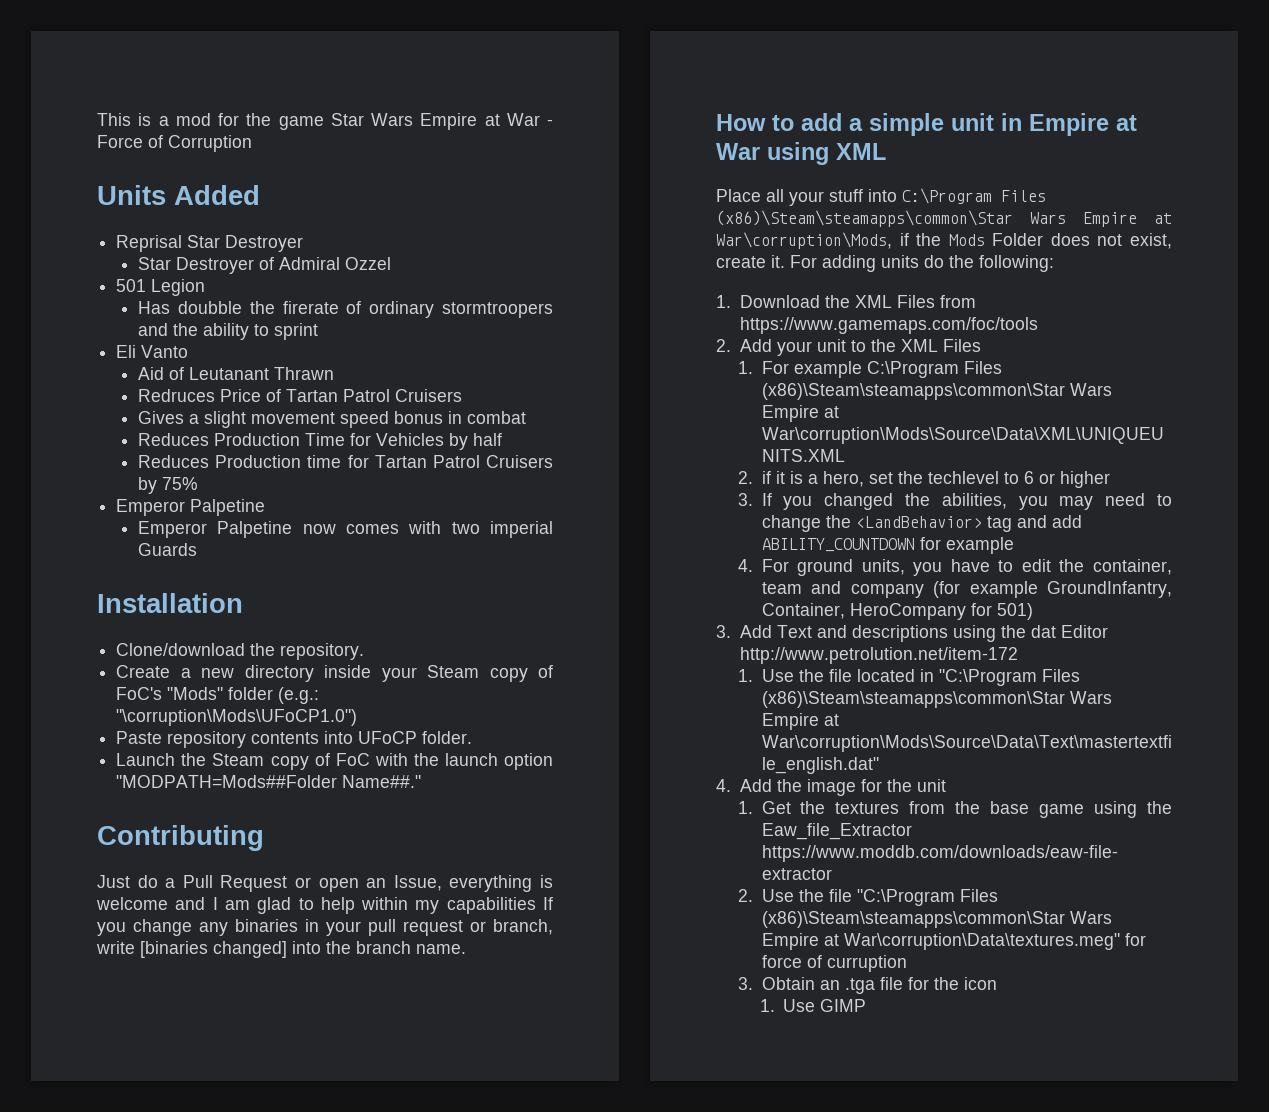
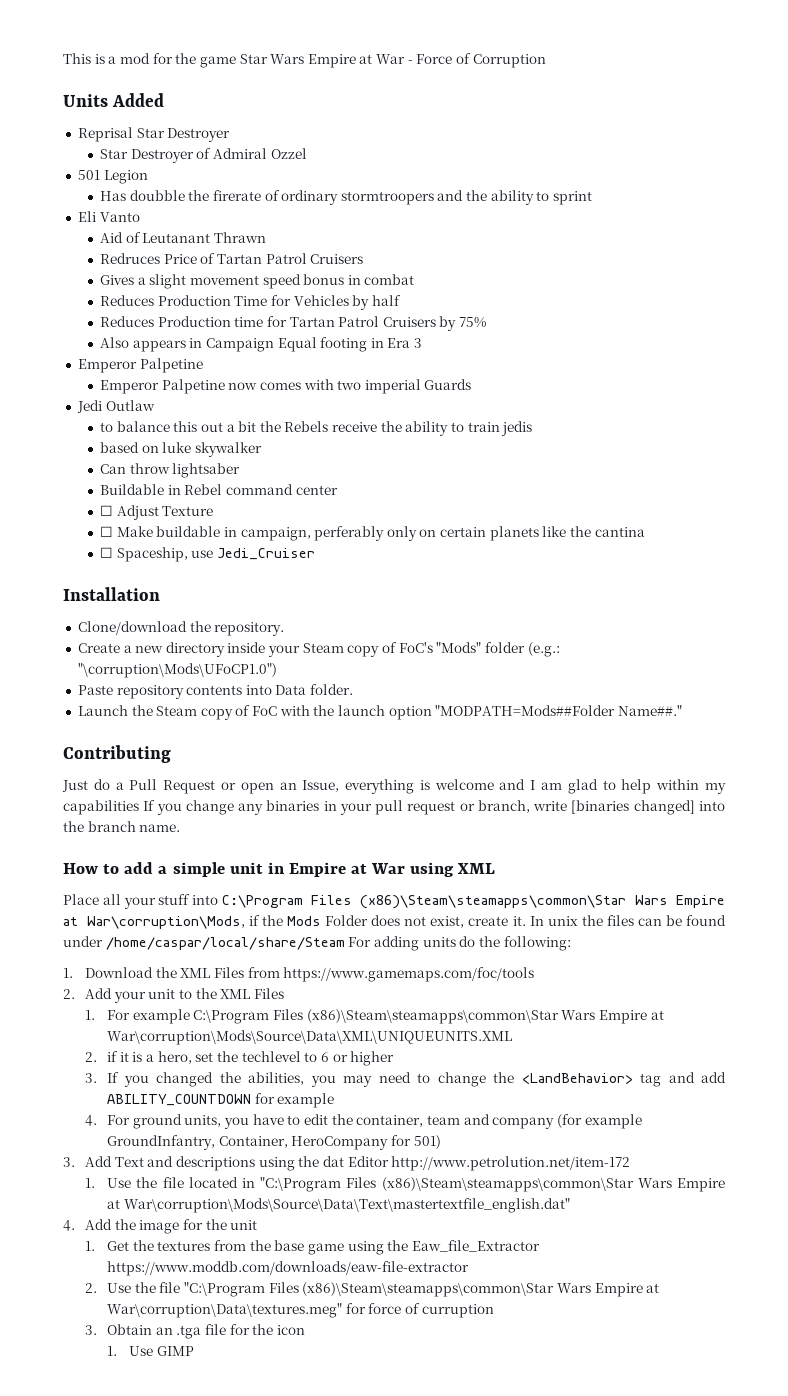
(199, 483) none -> [99,337,423,352] // Also appears in Campaign Equal footing in Era 3
(198, 549) none -> [76,400,155,413] [99,421,533,436] [99,442,262,457] [99,463,241,478] [99,484,338,495] [99,505,214,520] [99,526,645,541] [99,547,315,562] // Jedi Outlaw // to balance this out a bit the Rebels receive the ability to train jedis // based on luke skywalker // Can throw lightsaber // Buildable in Rebel command center // ☐ Adjust Texture // ☐ Make buildable in campaign, perferably only on certain planets like the cantina // ☐ Spaceship, use Jedi_Cruiser
[358,731,418,744] UFoCP -> [275,685,307,695] Data
(785, 261) none -> [529,915,727,926] [63,936,345,950] In unix the files can be found under /home/caspar/local/share/Steam

